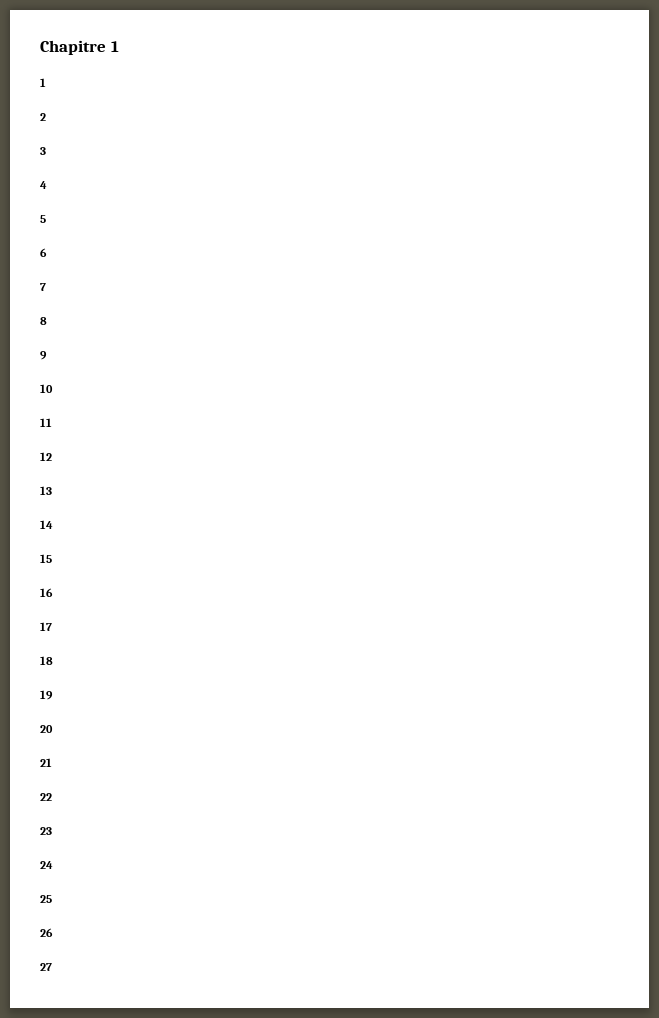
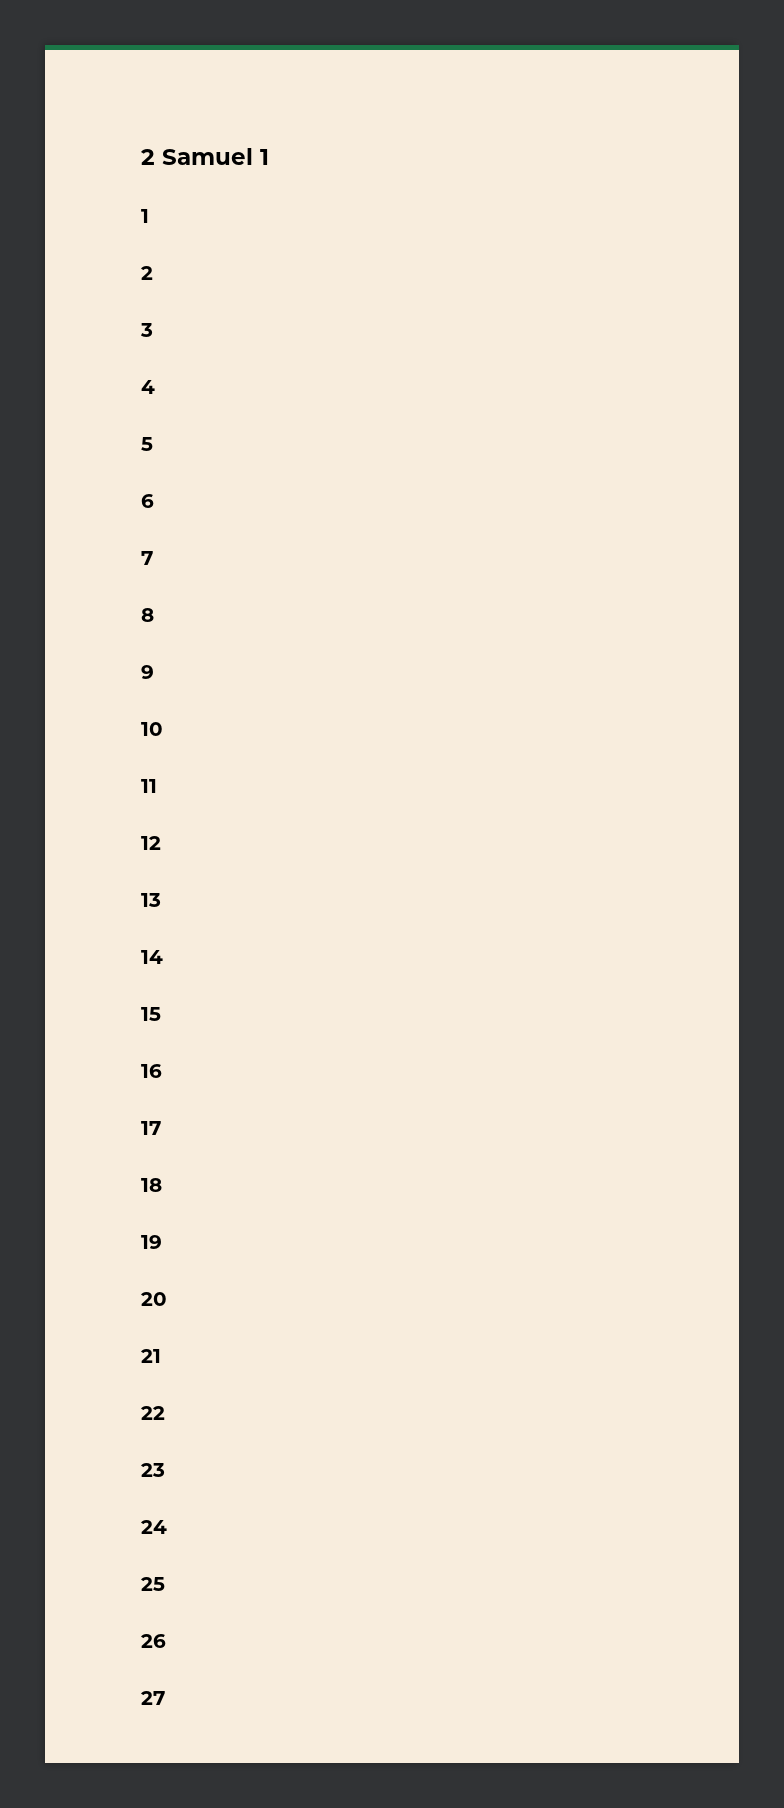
[40,40,106,55] Chapitre -> [141,148,253,165] 2 Samuel

